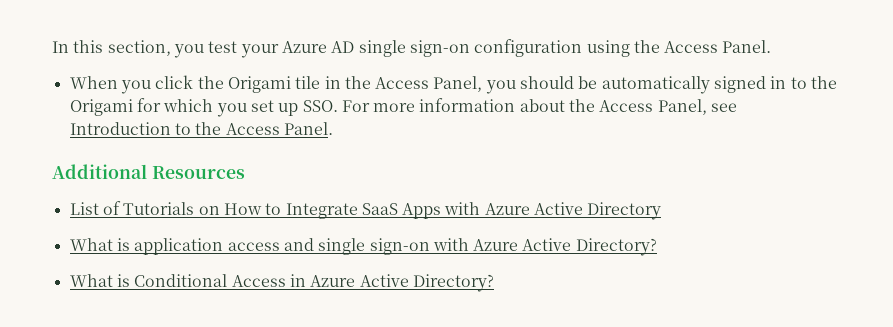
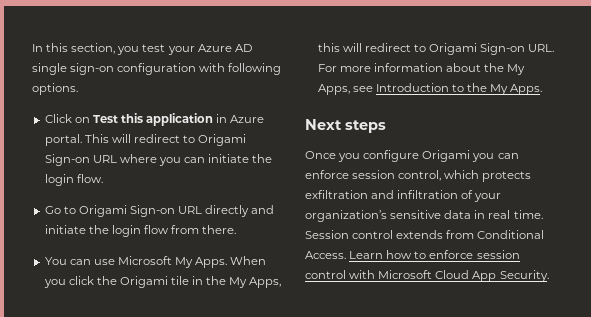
[586,40,772,57] using the Access Panel. // -> [199,63,282,75] [32,83,78,95] [44,113,265,126] [44,134,247,146] [44,154,273,166] [44,174,103,186] [44,205,275,217] [44,225,237,237] [44,256,228,268] with following options. // Click on Test this application in Azure portal. This will redirect to Origami Sign-on URL where you can initiate the login flow. // Go to Origami Sign-on URL directly and initiate the login flow from there. // You can use Microsoft My Apps.
[375,76,838,94] [69,98,338,117] Access Panel, you should be automatically signed in to the Origami for which you set up SSO. -> [229,277,282,288] [317,43,555,55] My Apps, this will redirect to Origami Sign-on URL.
[599,99,707,115] Access Panel, -> [507,64,526,75] [317,84,350,95] My Apps,
[225,122,333,135] [52,164,245,179] [69,201,662,220] [69,238,657,256] [69,274,494,292] Access Panel. // Additional Resources // List of Tutorials on How to Integrate SaaS Apps with Azure Active Directory // What is application access and single sign-on with Azure Active Directory? // What is Conditional Access in Azure Active Directory? -> [490,84,543,95] [305,119,386,133] [305,150,519,162] [305,170,532,182] [305,190,502,202] [305,210,543,222] [305,230,545,239] [305,250,520,259] [305,270,549,282] My Apps. // Next steps // Once you configure Origami you can enforce session control, which protects exfiltration and infiltration of your organization’s sensitive data in real time. Session control extends from Conditional Access. Learn how to enforce session control with Microsoft Cloud App Security.

